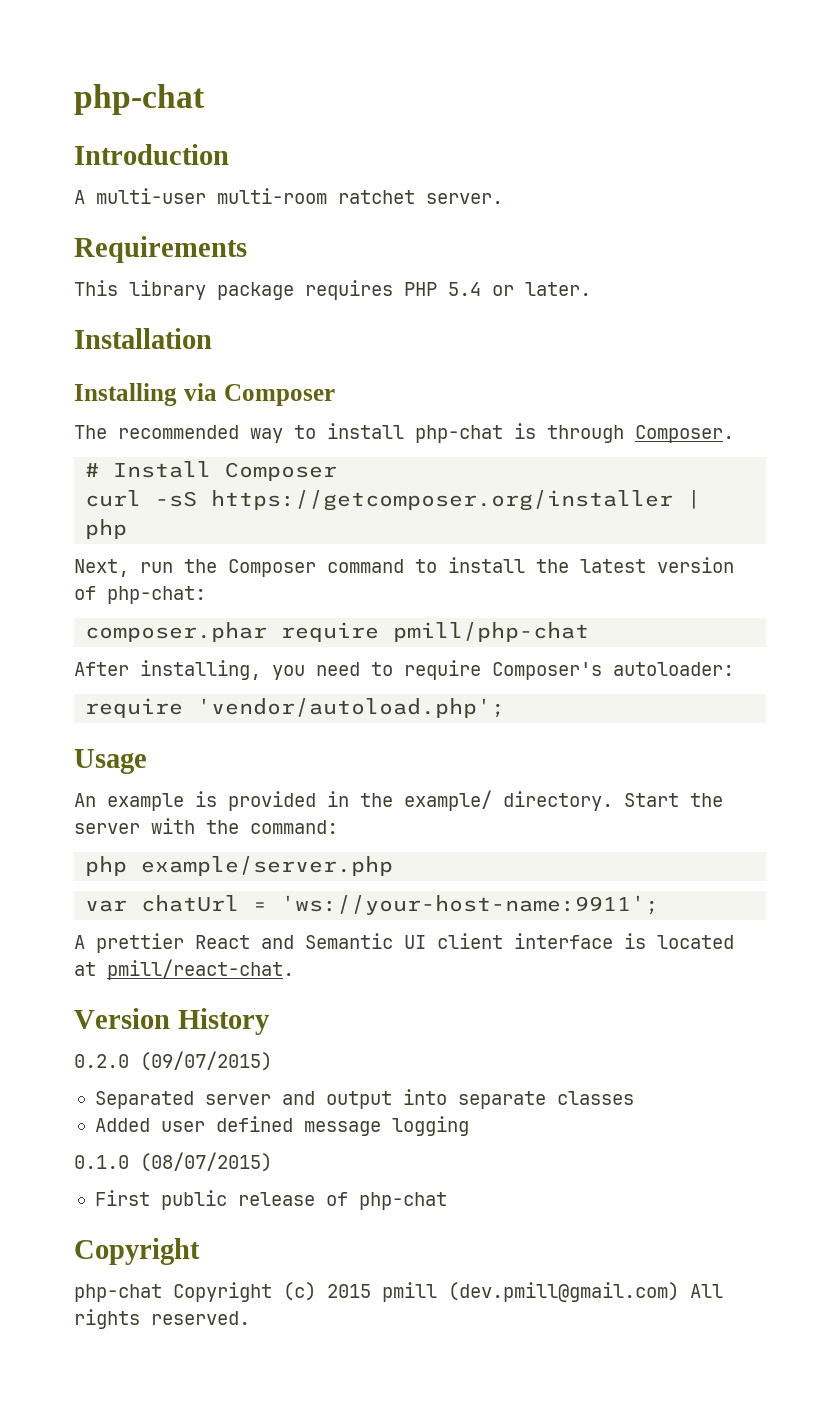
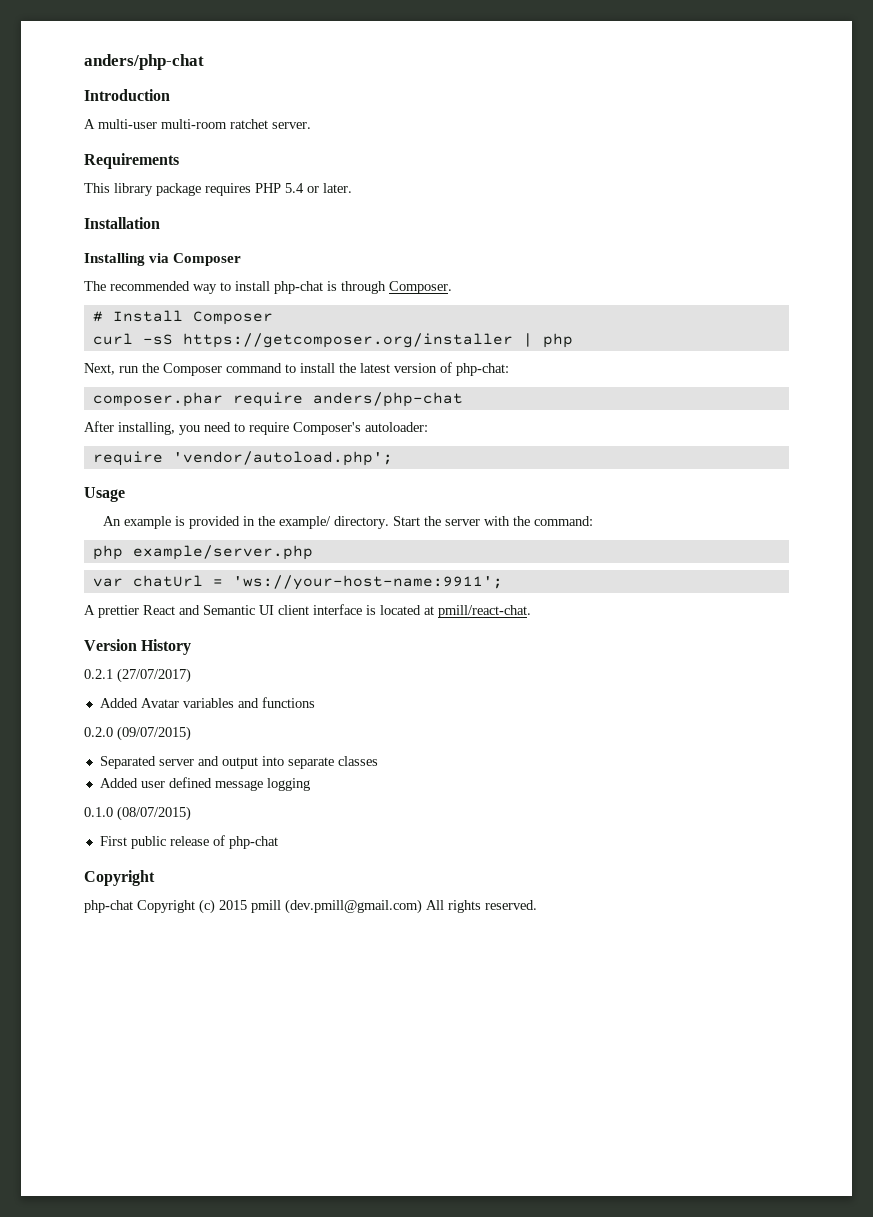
[74,84,205,115] php-chat -> [84,54,204,70] anders/php-chat
[393,622,590,642] pmill/php-chat -> [312,392,463,407] anders/php-chat
(269, 1021) none -> [84,668,191,683] [99,697,315,708] // 0.2.1 (27/07/2017) // Added Avatar variables and functions

